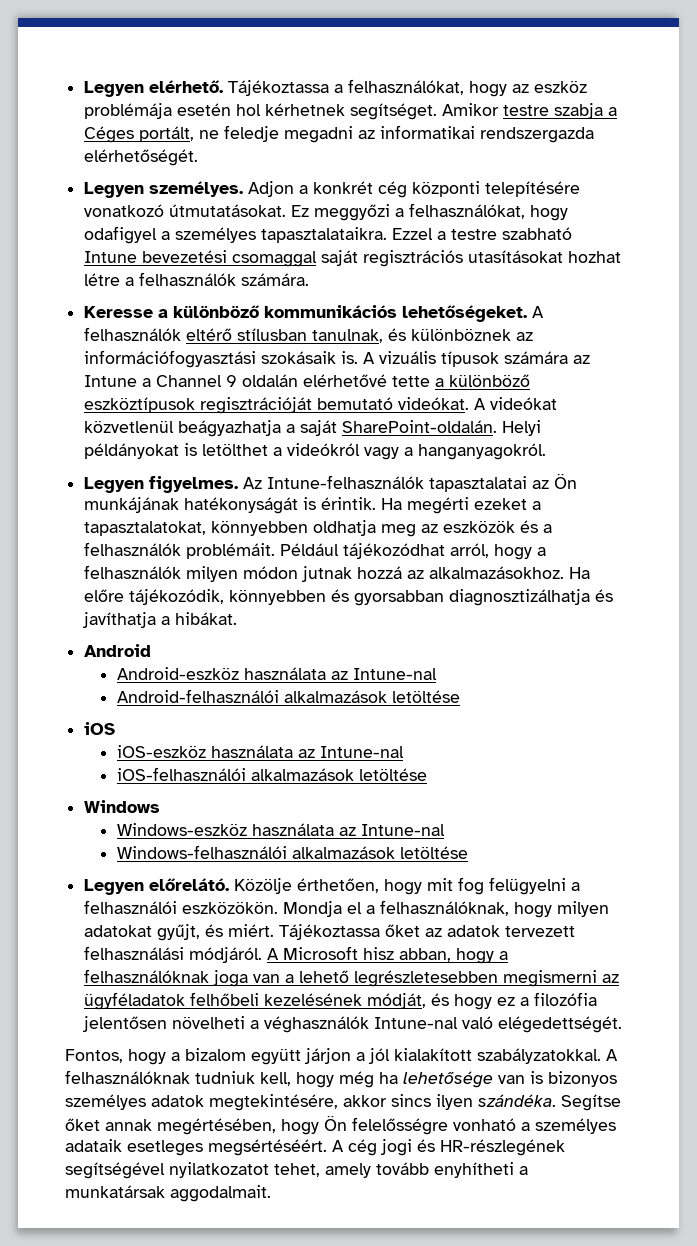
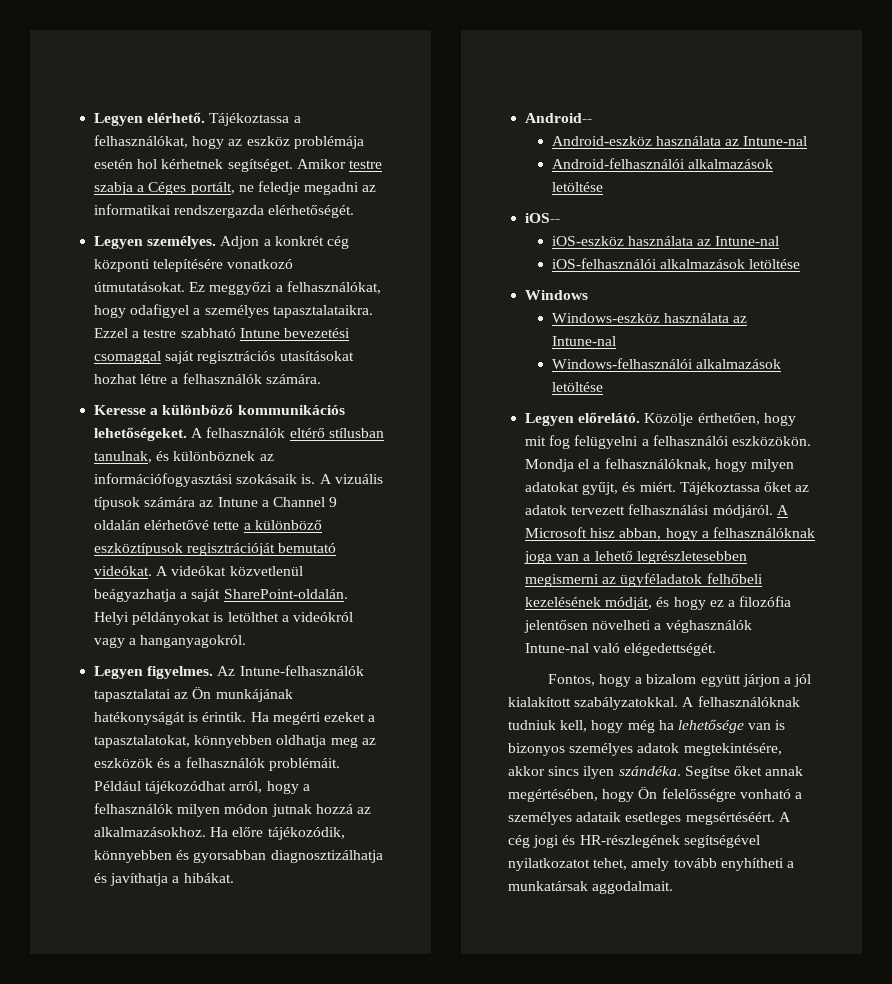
[84,644,152,657] Android -> [525,113,593,123] Android--
[84,722,116,735] iOS -> [525,213,561,223] iOS--

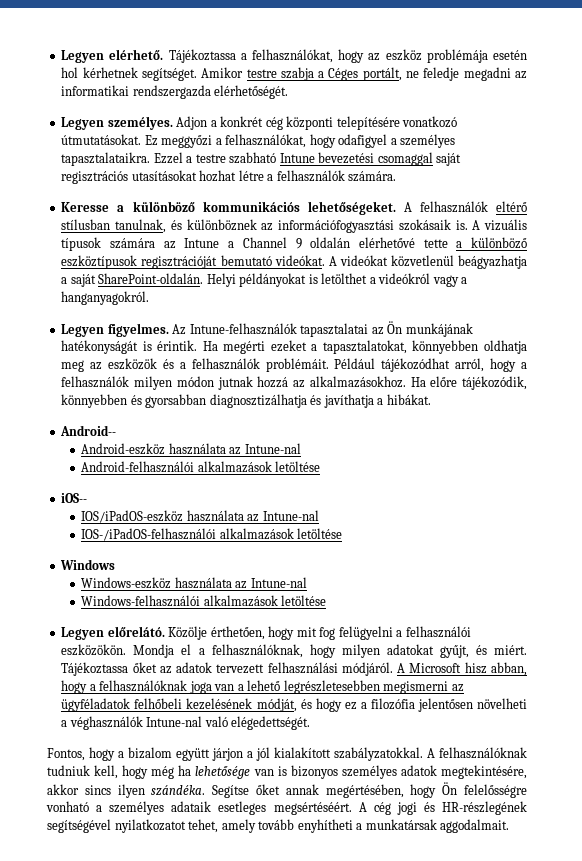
[551,236,780,246] [551,258,657,269] iOS-eszköz használata az Intune-nal // iOS-felhasználói -> [81,510,319,523] [81,528,217,541] IOS/iPadOS-eszköz használata az Intune-nal // IOS-/iPadOS-felhasználói

